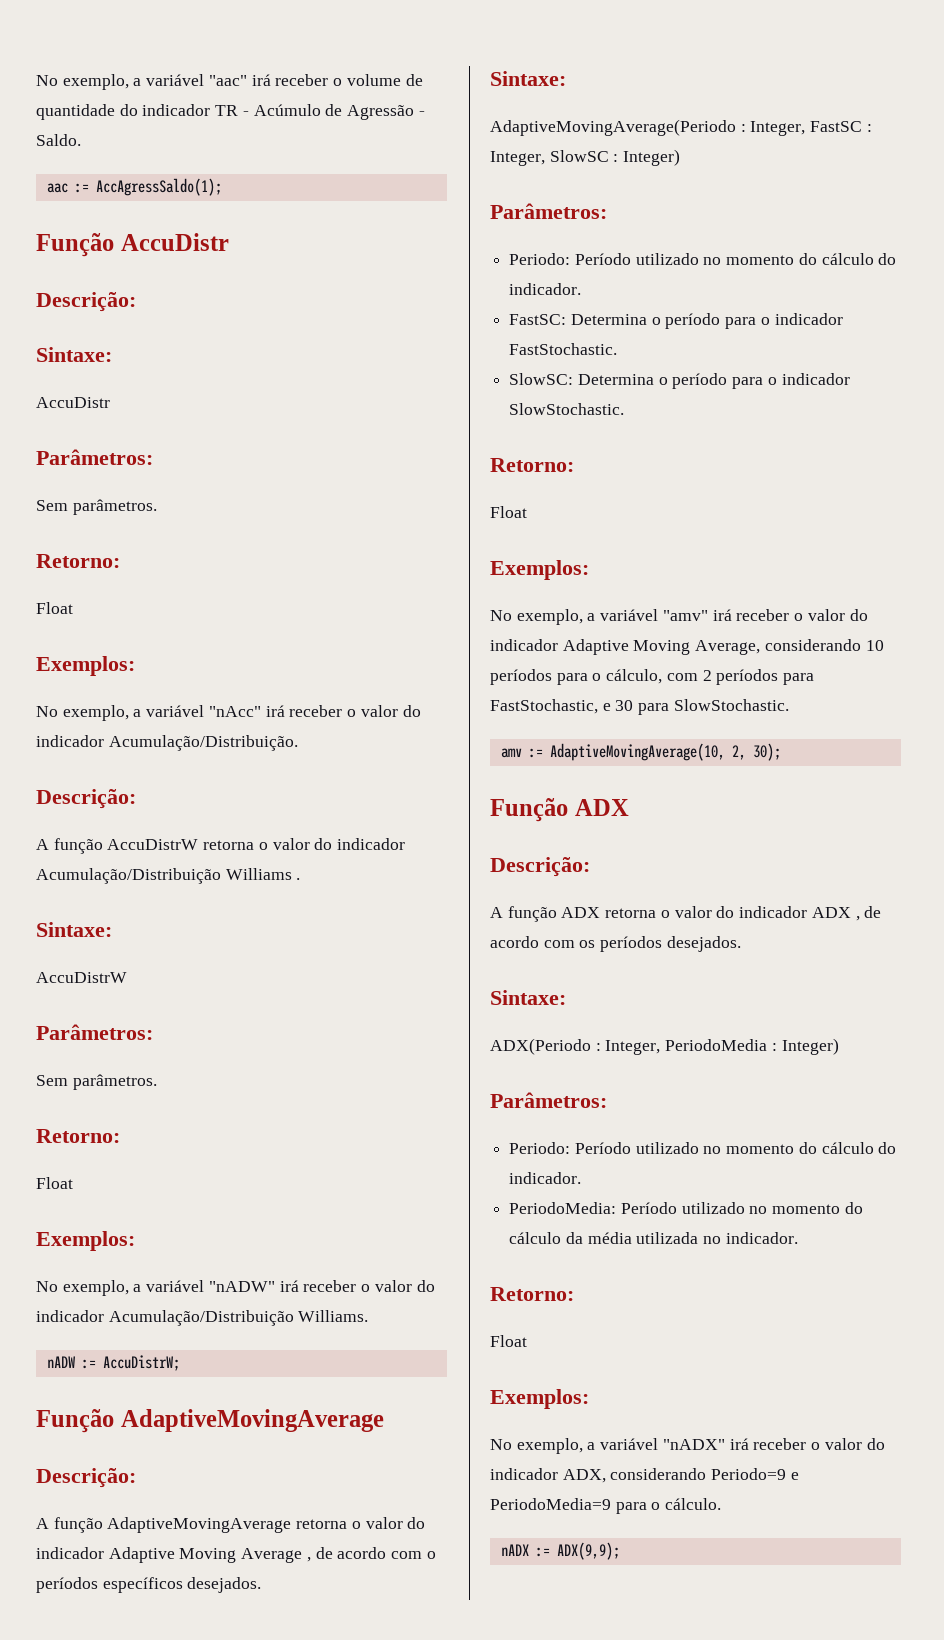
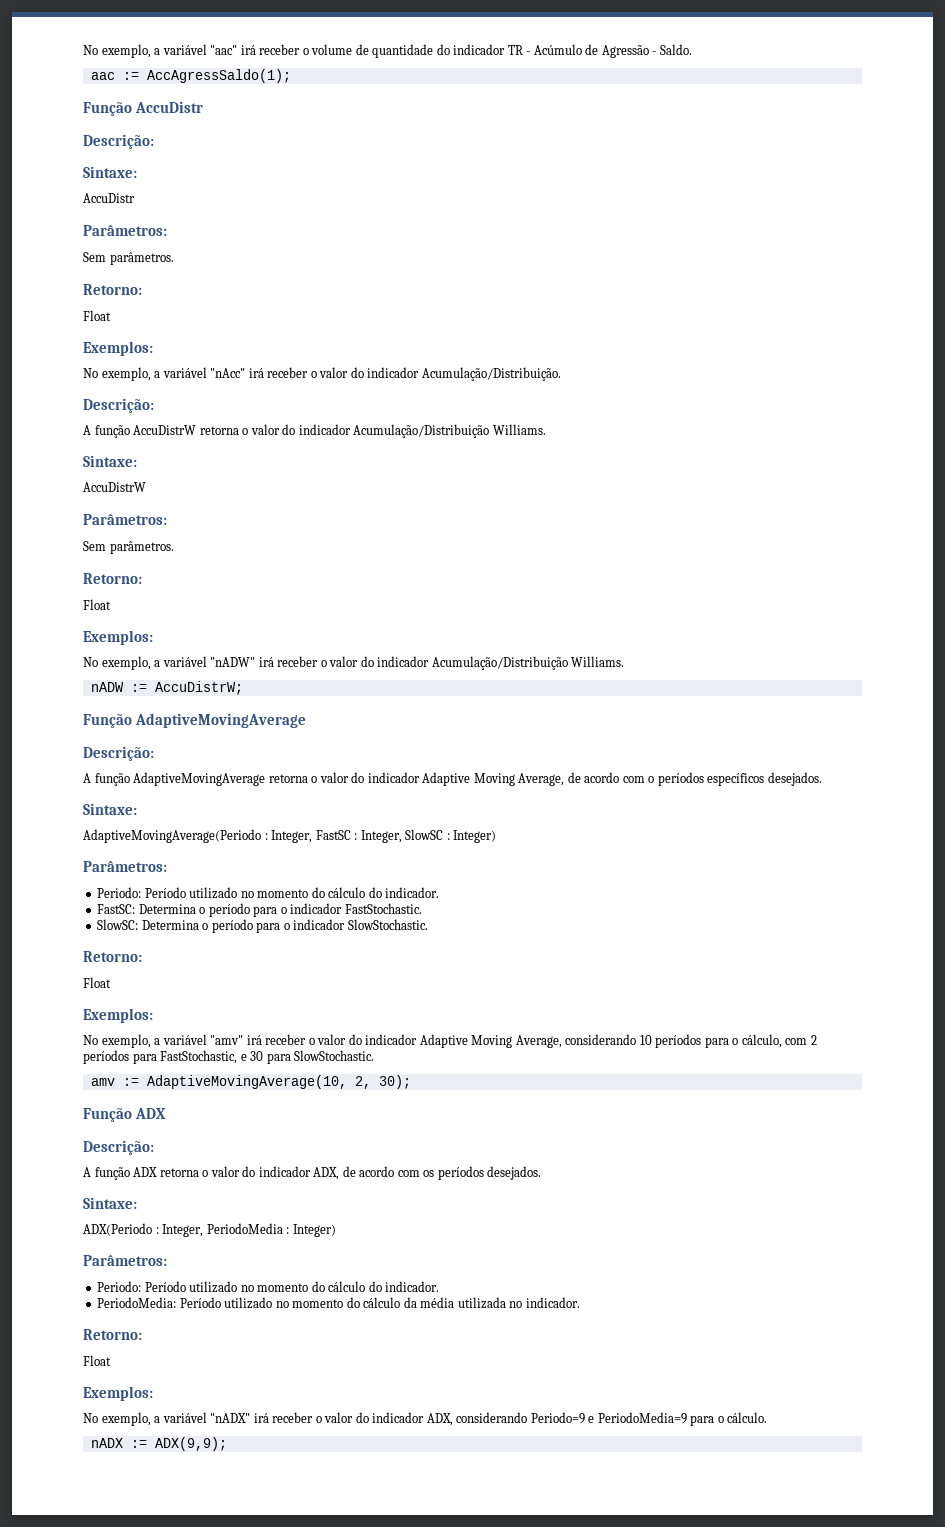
[225,868,301,880] Williams . -> [492,424,546,435] Williams.
[241,1548,311,1563] Average , -> [518,773,565,786] Average,
[811,907,860,921] ADX , -> [313,1167,340,1180] ADX,

